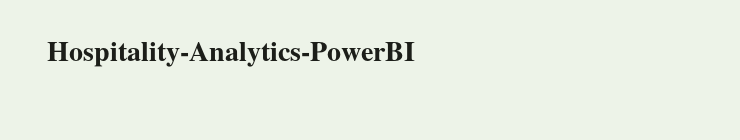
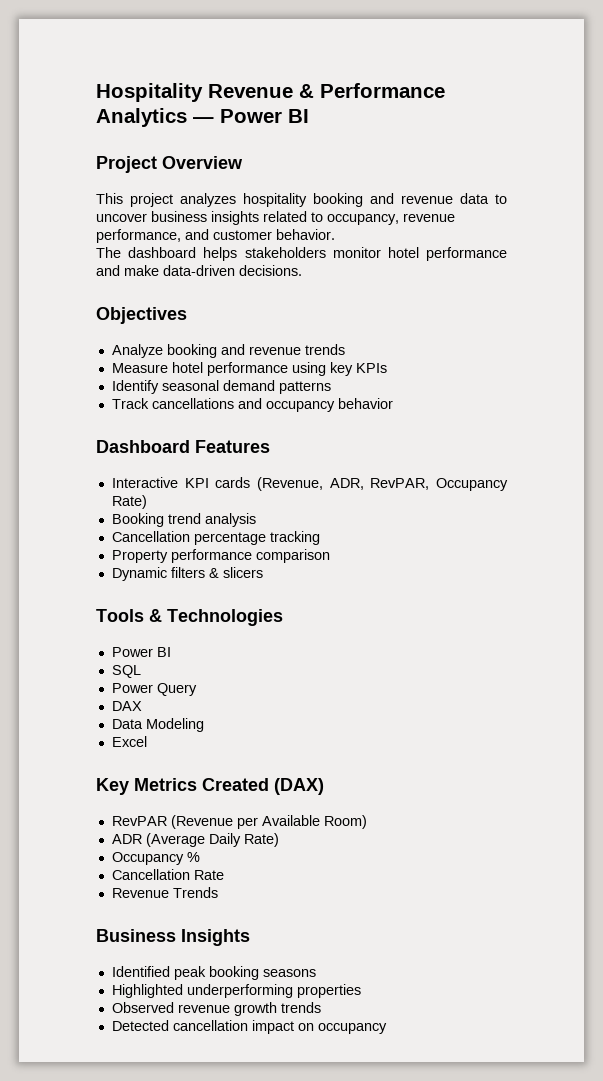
[47,42,415,67] Hospitality-Analytics-PowerBI -> [96,83,445,102] [96,108,309,127] [96,156,243,173] [96,193,507,207] [96,211,455,225] [96,229,335,243] [96,247,507,261] [96,265,302,276] [96,307,187,324] [111,344,345,358] [111,362,387,376] [111,380,331,394] [111,398,393,412] [96,440,270,453] [111,477,509,491] [111,495,147,509] [111,513,256,527] [111,531,320,545] [111,549,330,563] [111,567,263,581] [96,609,283,626] [111,647,171,657] [111,665,141,678] [111,683,197,696] [111,701,142,711] [111,718,204,732] [111,736,147,747] [96,778,324,795] [111,815,367,829] [111,833,279,847] [111,852,200,865] [111,869,224,880] [111,887,218,898] [96,929,250,946] [111,966,316,980] [111,984,361,998] [111,1002,321,1016] [111,1020,387,1034] Hospitality Revenue & Performance Analytics — Power BI // Project Overview // This project analyzes hospitality booking and revenue data to uncover business insights related to occupancy, revenue performance, and customer behavior. // The dashboard helps stakeholders monitor hotel performance and make data-driven decisions. // Objectives // Analyze booking and revenue trends // Measure hotel performance using key KPIs // Identify seasonal demand patterns // Track cancellations and occupancy behavior // Dashboard Features // Interactive KPI cards (Revenue, ADR, RevPAR, Occupancy Rate) // Booking trend analysis // Cancellation percentage tracking // Property performance comparison // Dynamic filters & slicers // Tools & Technologies // Power BI // SQL // Power Query // DAX // Data Modeling // Excel // Key Metrics Created (DAX) // RevPAR (Revenue per Available Room) // ADR (Average Daily Rate) // Occupancy % // Cancellation Rate // Revenue Trends // Business Insights // Identified peak booking seasons // Highlighted underperforming properties // Observed revenue growth trends // Detected cancellation impact on occupancy

